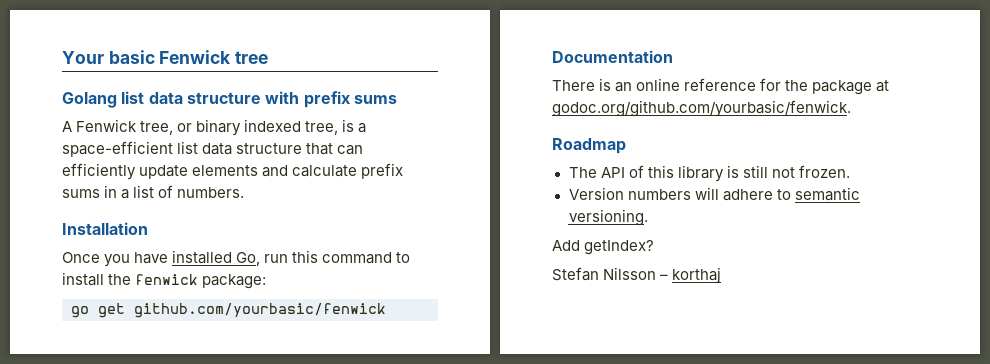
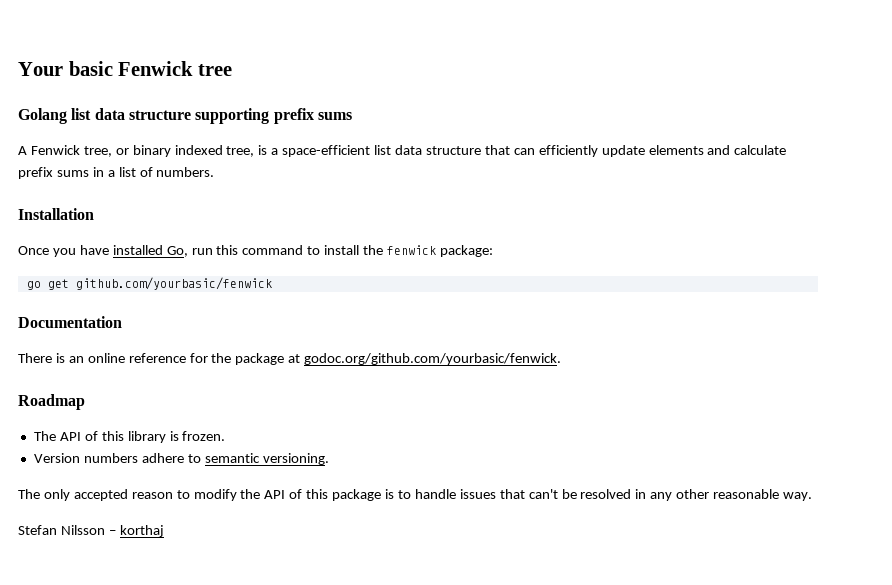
[265,91,300,104] with -> [195,108,270,124] supporting
[742,165,795,178] still not -> (179, 436) none
[694,187,719,200] will -> (138, 458) none
[552,240,655,255] Add getIndex? -> [18,489,813,501] The only accepted reason to modify the API of this package is to handle issues that can't be resolved in any other reasonable way.

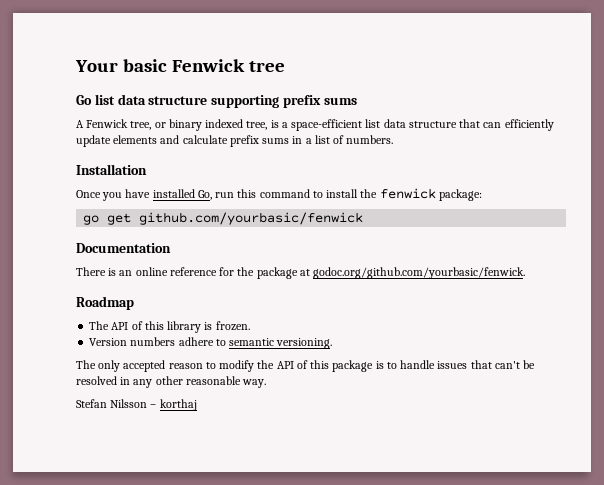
[18,108,67,124] Golang -> [76,95,92,105] Go

